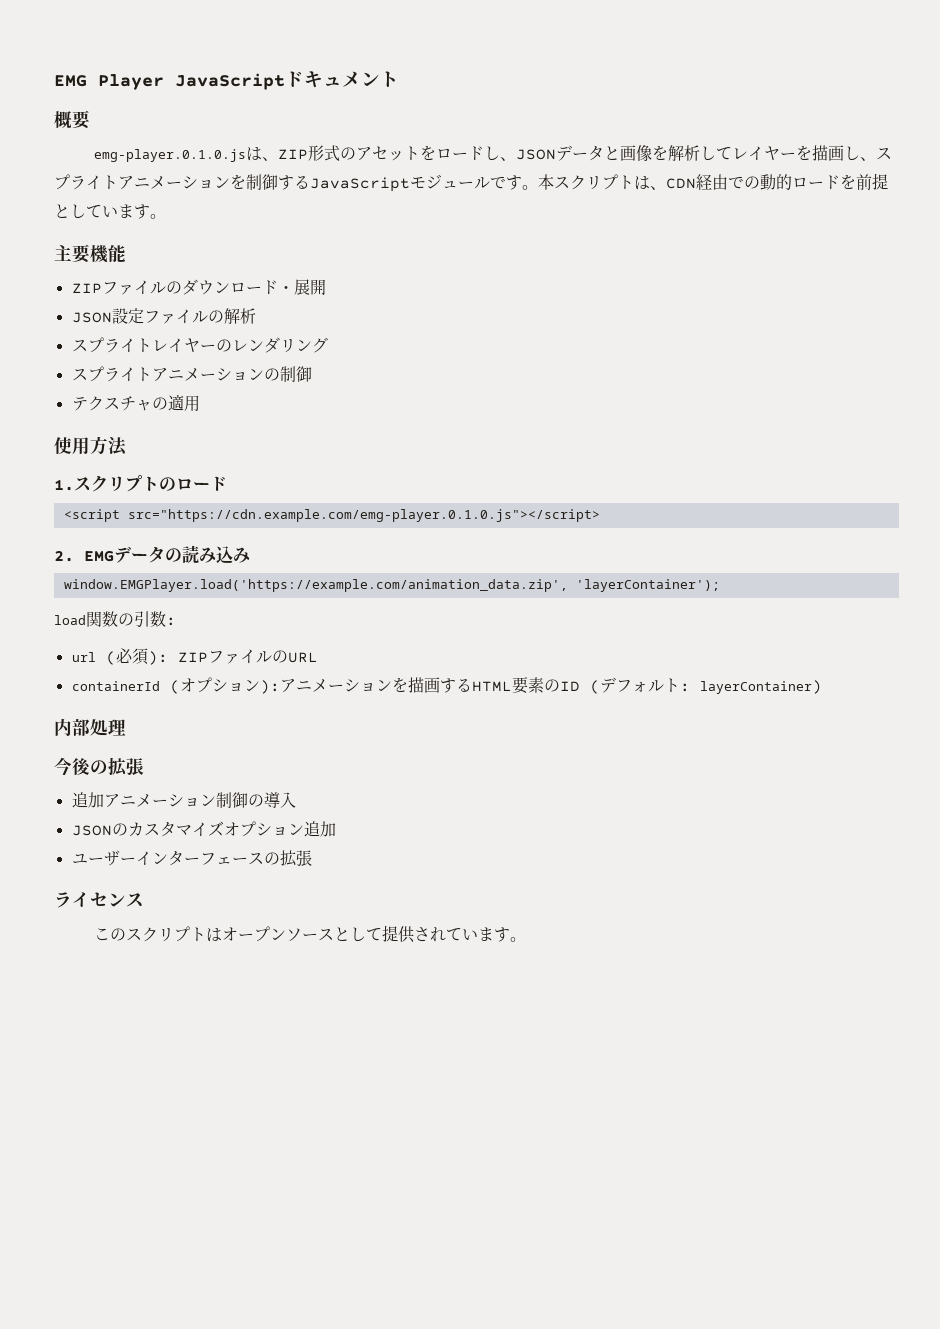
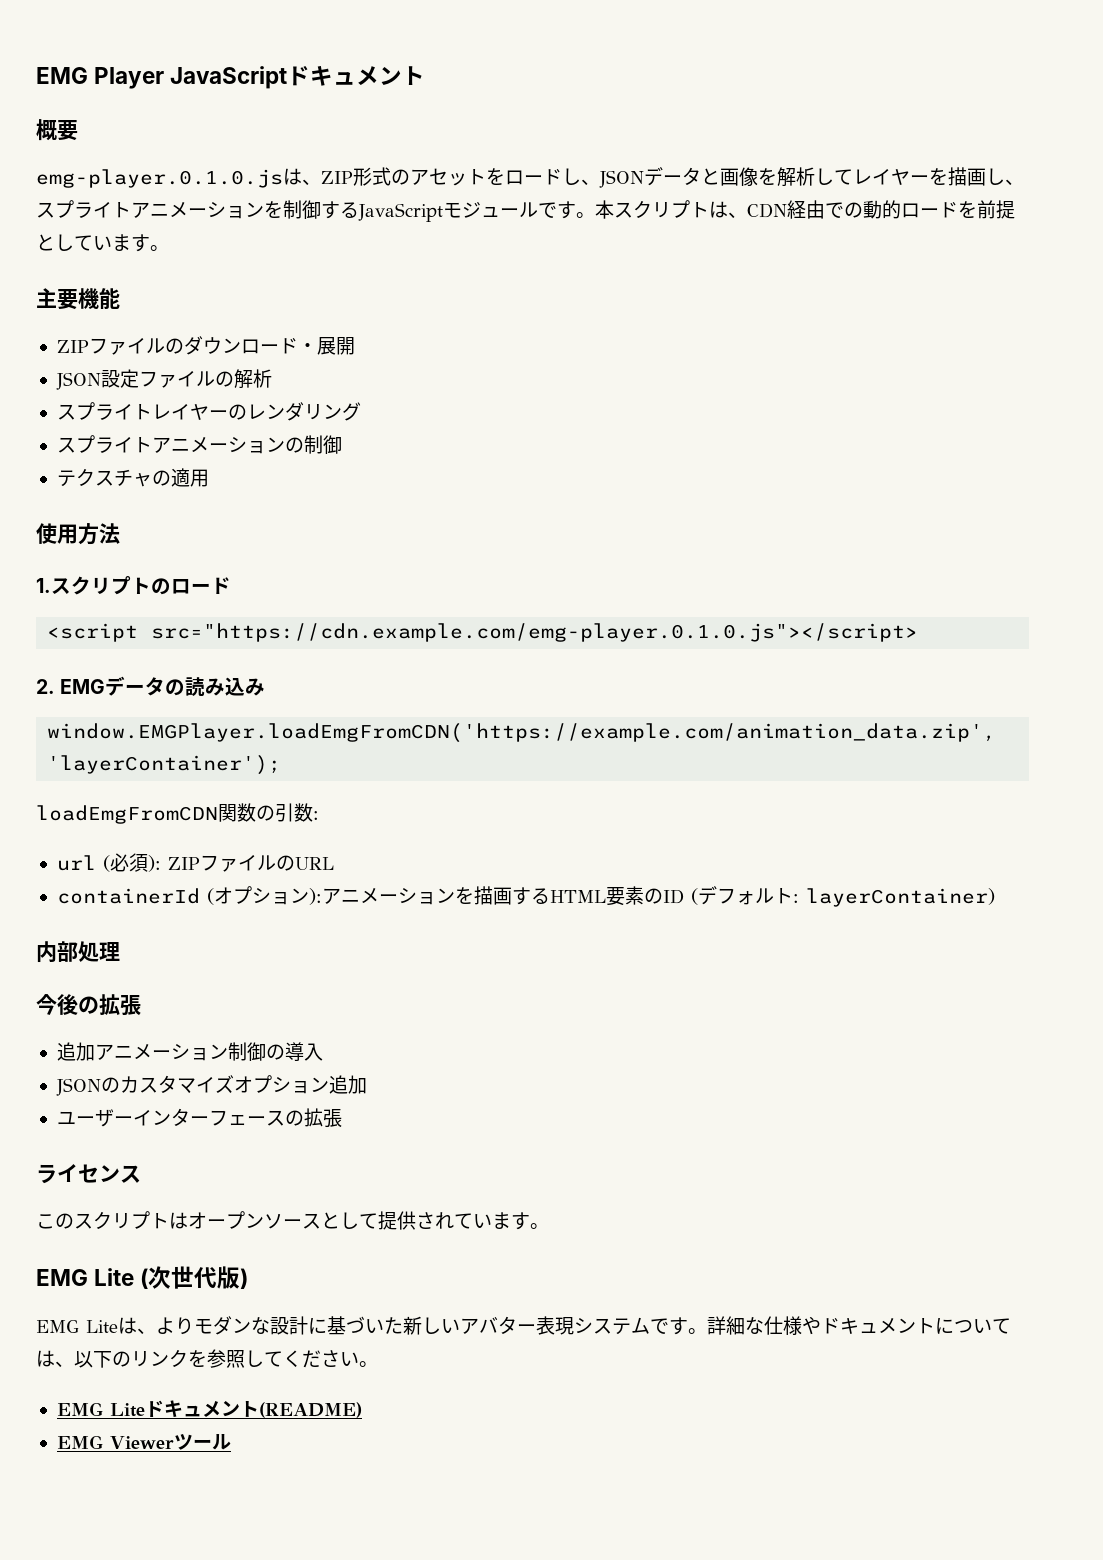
[63,579,568,592] window.EMGPlayer.load('https://example.com/animation_data.zip', -> [47,723,997,743] window.EMGPlayer.loadEmgFromCDN('https://example.com/animation_data.zip',
[54,615,86,625] load -> [36,805,218,824] loadEmgFromCDN
(526, 939) none -> [36,1266,249,1289] [36,1316,1011,1335] [36,1349,378,1368] [56,1400,362,1418] [56,1434,231,1450] // EMG Lite (次世代版) // EMG Liteは、よりモダンな設計に基づいた新しいアバター表現システムです。詳細な仕様やドキュメントについては、以下のリンクを参照してください。 // EMG Liteドキュメント(README) // EMG Viewerツール

